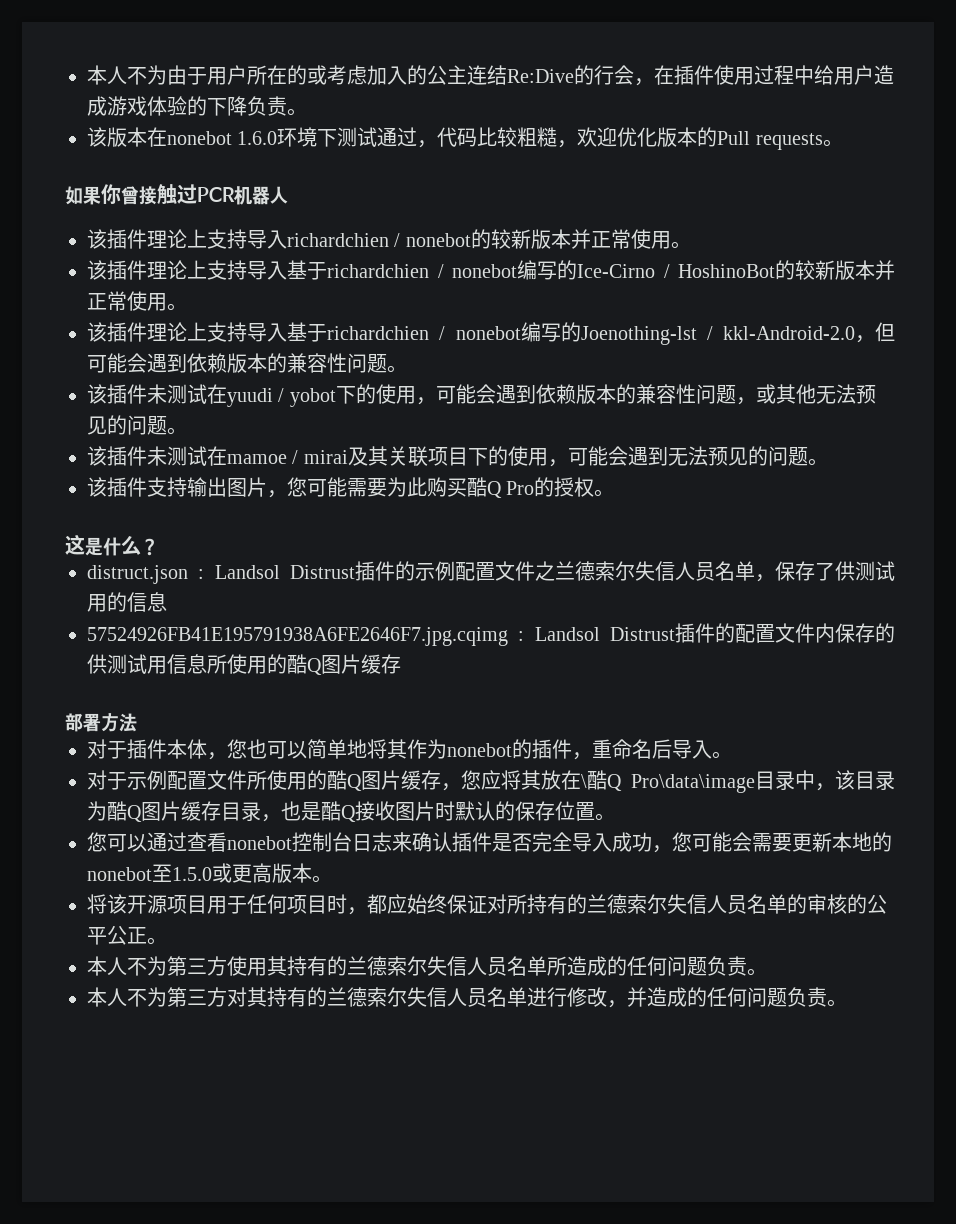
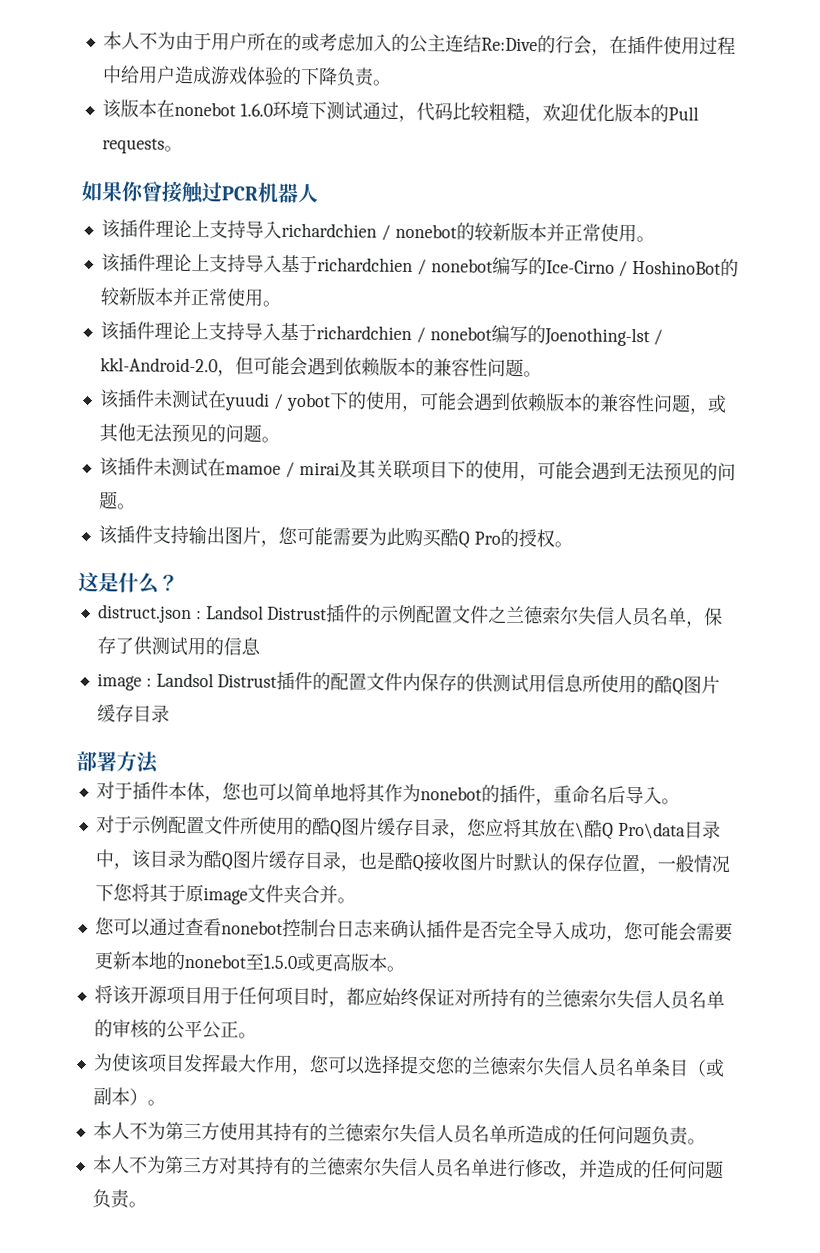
[87,627,508,646] 57524926FB41E195791938A6FE2646F7.jpg.cqimg -> [96,673,142,691] image
(401, 664) none -> [132,704,170,723] 目录
(441, 780) none -> [412,818,450,837] 目录
[631,774,755,793] Pro\data\image -> [617,821,686,840] Pro\data
(595, 811) none -> [638,854,730,875] [94,883,338,905] ，一般情况下您将其于原image文件夹合并
(167, 941) none -> [92,1053,725,1077] [92,1087,166,1106] // 为使该项目发挥最大作用，您可以选择提交您的兰德索尔失信人员名单条目（或副本）。

